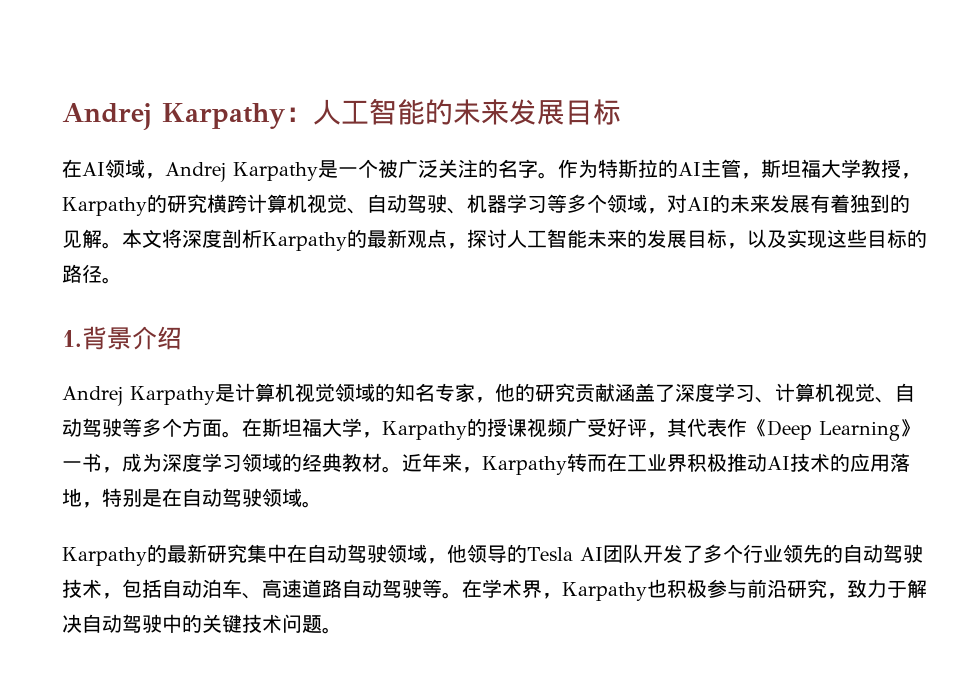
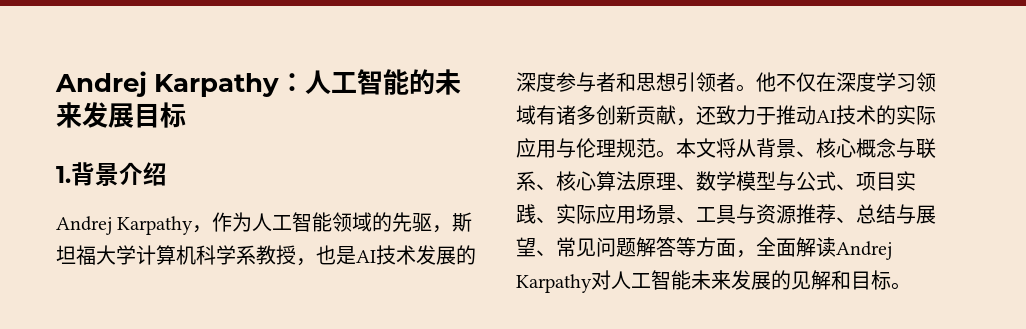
[62,159,921,182] [62,194,910,216] [62,229,927,251] [62,264,122,284] // 在AI领域，Andrej Karpathy是一个被广泛关注的名字。作为特斯拉的AI主管，斯坦福大学教授，Karpathy的研究横跨计算机视觉、自动驾驶、机器学习等多个领域，对AI的未来发展有着独到的见解。本文将深度剖析Karpathy的最新观点，探讨人工智能未来的发展目标，以及实现这些目标的路径。 -> (186, 115) none
[215,383,915,403] [62,418,920,441] [62,453,910,475] [62,488,322,508] [62,544,923,566] [62,579,927,601] [62,614,322,633] 是计算机视觉领域的知名专家，他的研究贡献涵盖了深度学习、计算机视觉、自动驾驶等多个方面。在斯坦福大学，Karpathy的授课视频广受好评，其代表作《Deep Learning》一书，成为深度学习领域的经典教材。近年来，Karpathy转而在工业界积极推动AI技术的应用落地，特别是在自动驾驶领域。 // Karpathy的最新研究集中在自动驾驶领域，他领导的Tesla AI团队开发了多个行业领先的自动驾驶技术，包括自动泊车、高速道路自动驾驶等。在学术界，Karpathy也积极参与前沿研究，致力于解决自动驾驶中的关键技术问题 -> [192,212,473,233] [56,245,476,266] [516,72,936,92] [516,105,936,126] [516,138,936,159] [516,171,916,191] [516,204,936,224] [516,237,892,260] [516,270,891,293] ，作为人工智能领域的先驱，斯坦福大学计算机科学系教授，也是AI技术发展的深度参与者和思想引领者。他不仅在深度学习领域有诸多创新贡献，还致力于推动AI技术的实际应用与伦理规范。本文将从背景、核心概念与联系、核心算法原理、数学模型与公式、项目实践、实际应用场景、工具与资源推荐、总结与展望、常见问题解答等方面，全面解读Andrej Karpathy对人工智能未来发展的见解和目标

